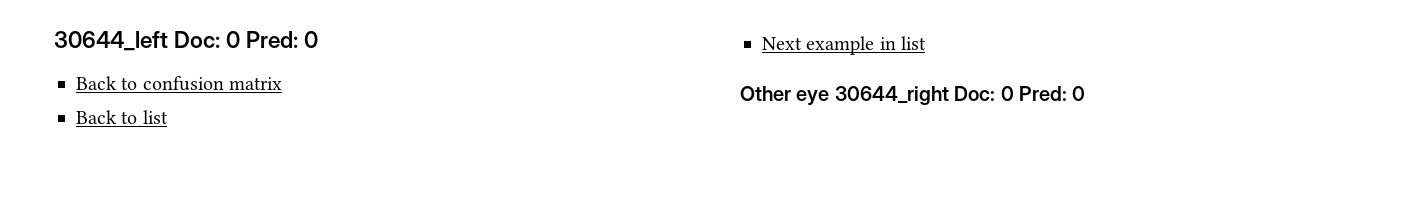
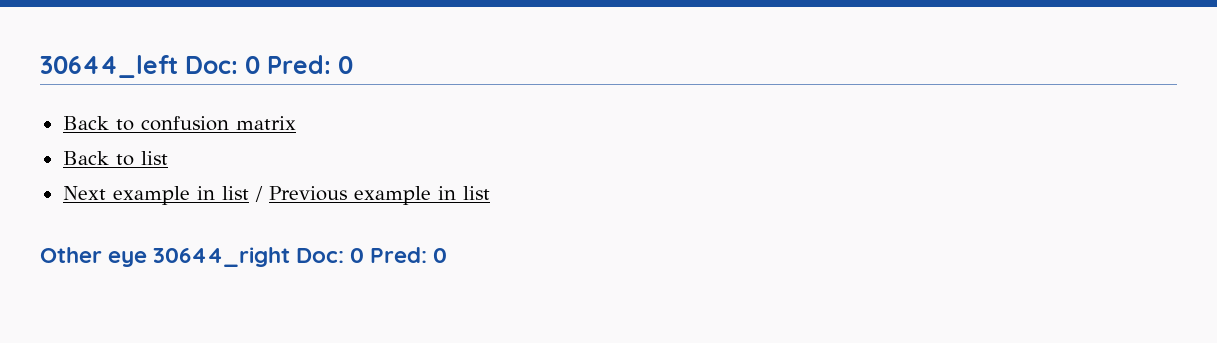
(927, 43) none -> [254,186,490,205] / Previous example in list

